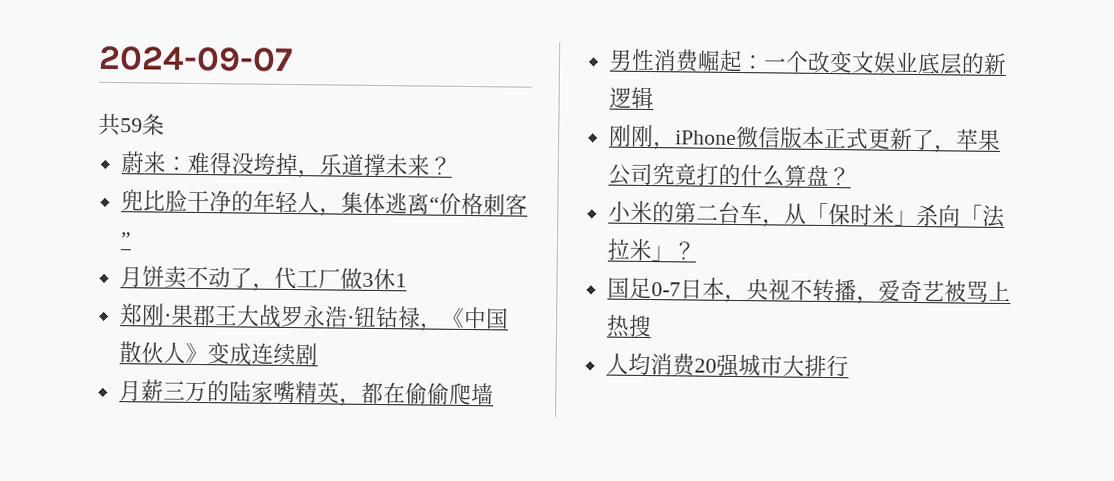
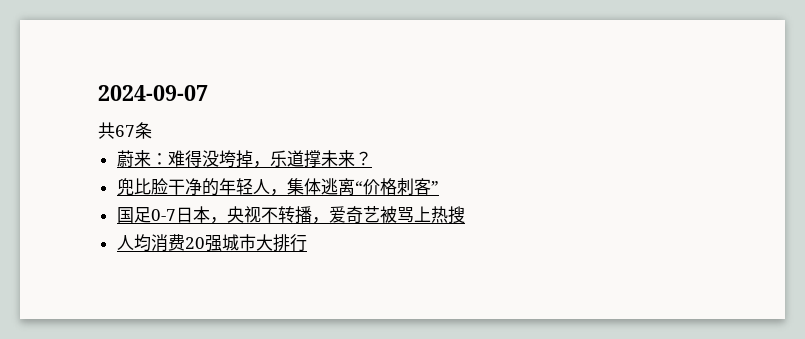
[120,118,143,133] 59 -> [115,125,135,137] 67
[119,265,407,292] [119,303,509,332] [118,341,318,367] [118,379,494,407] [608,48,1007,76] [608,86,654,110] [608,124,1001,154] [607,162,851,188] [607,200,1005,228] [606,238,696,262] // 月饼卖不动了，代工厂做3休1 // 郑刚·果郡王大战罗永浩·钮钴禄，《中国散伙人》变成连续剧 // 月薪三万的陆家嘴精英，都在偷偷爬墙 // 男性消费崛起：一个改变文娱业底层的新逻辑 // 刚刚，iPhone微信版本正式更新了，苹果公司究竟打的什么算盘？ // 小米的第二台车，从「保时米」杀向「法拉米」？ -> (439, 187) none

